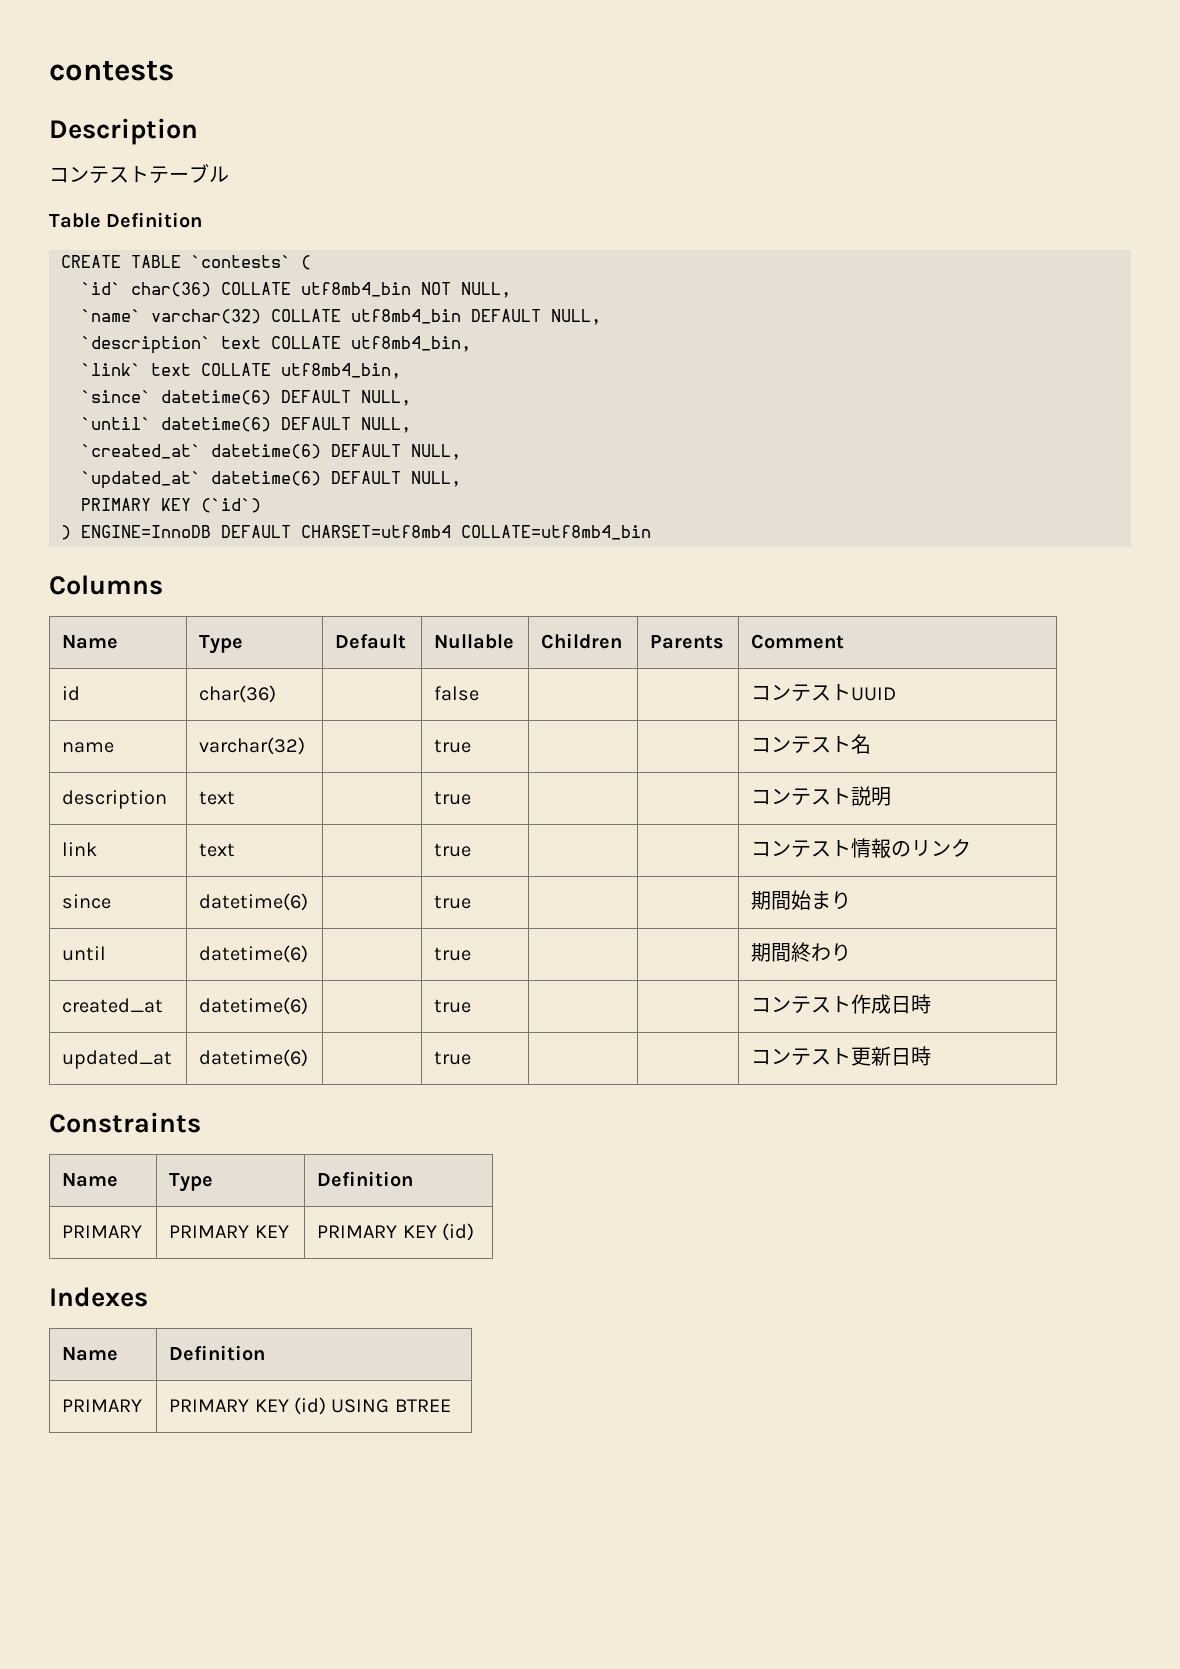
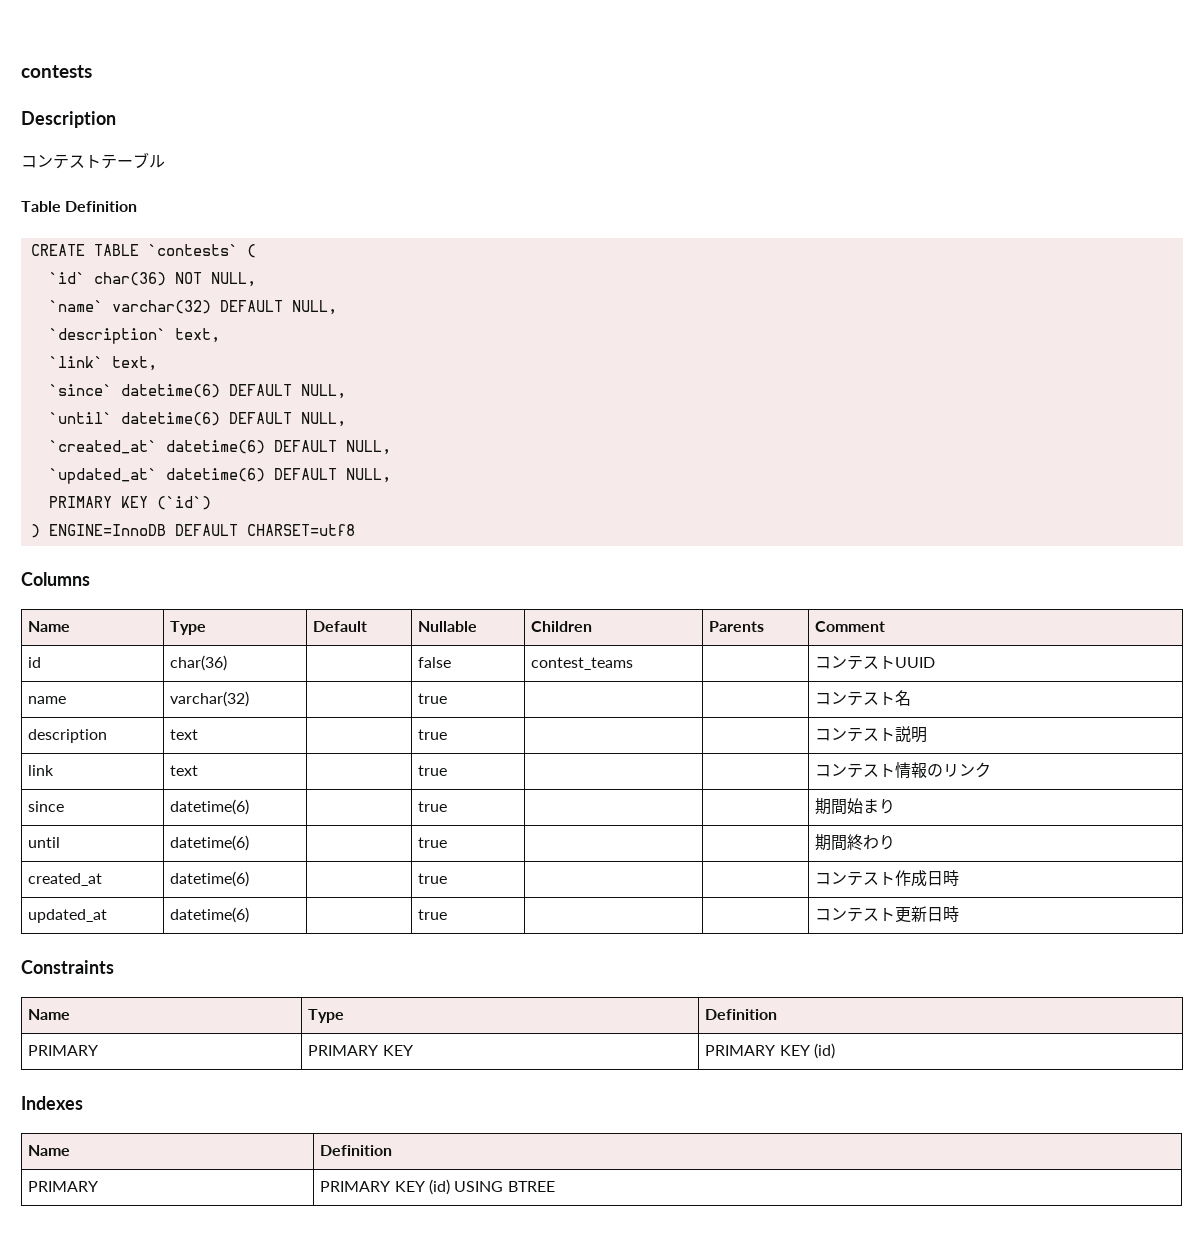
[221,282,411,297] COLLATE utf8mb4_bin -> (166, 279) none
[271,309,461,324] COLLATE utf8mb4_bin -> (211, 307) none
[221,336,471,352] [81,363,401,379] text COLLATE utf8mb4_bin, // `link` text COLLATE utf8mb4_bin, -> [174,328,220,343] [48,356,157,371] text, // `link` text,
[301,525,651,540] CHARSET=utf8mb4 COLLATE=utf8mb4_bin -> [246,524,355,536] CHARSET=utf8
(480, 693) none -> [531,657,634,670] contest_teams

